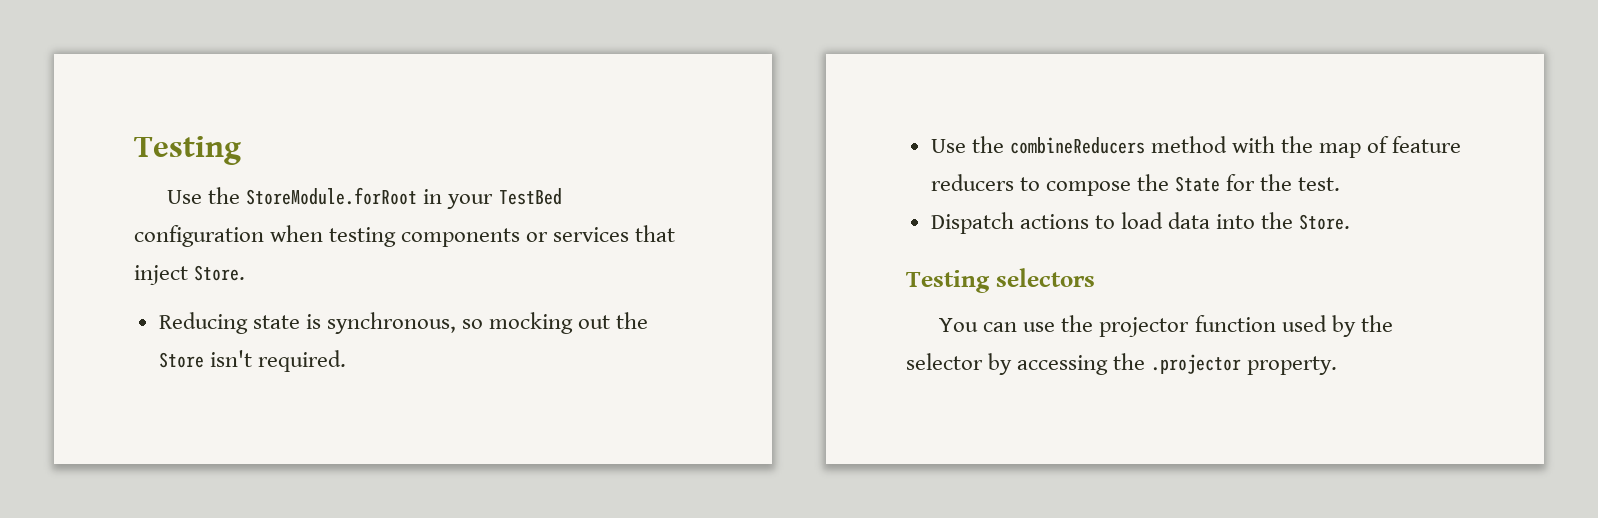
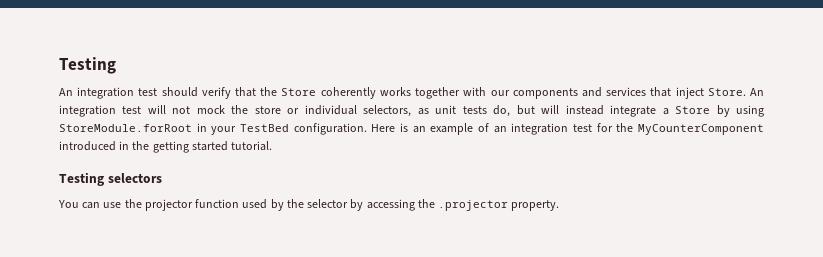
[167,187,562,209] [134,225,676,247] [134,265,246,285] [158,312,649,334] [158,350,346,372] [930,136,1462,158] [930,174,1341,196] [930,212,1351,234] Use the StoreModule.forRoot in your TestBed configuration when testing components or services that inject Store. // Reducing state is synchronous, so mocking out the Store isn't required. // Use the combineReducers method with the map of feature reducers to compose the State for the test. // Dispatch actions to load data into the Store. -> [59,87,765,99] [59,105,765,117] [59,123,764,135] [59,141,273,153] An integration test should verify that the Store coherently works together with our components and services that inject Store. An integration test will not mock the store or individual selectors, as unit tests do, but will instead integrate a Store by using StoreModule.forRoot in your TestBed configuration. Here is an example of an integration test for the MyCounterComponent introduced in the getting started tutorial.

